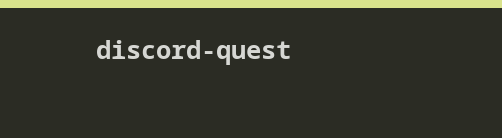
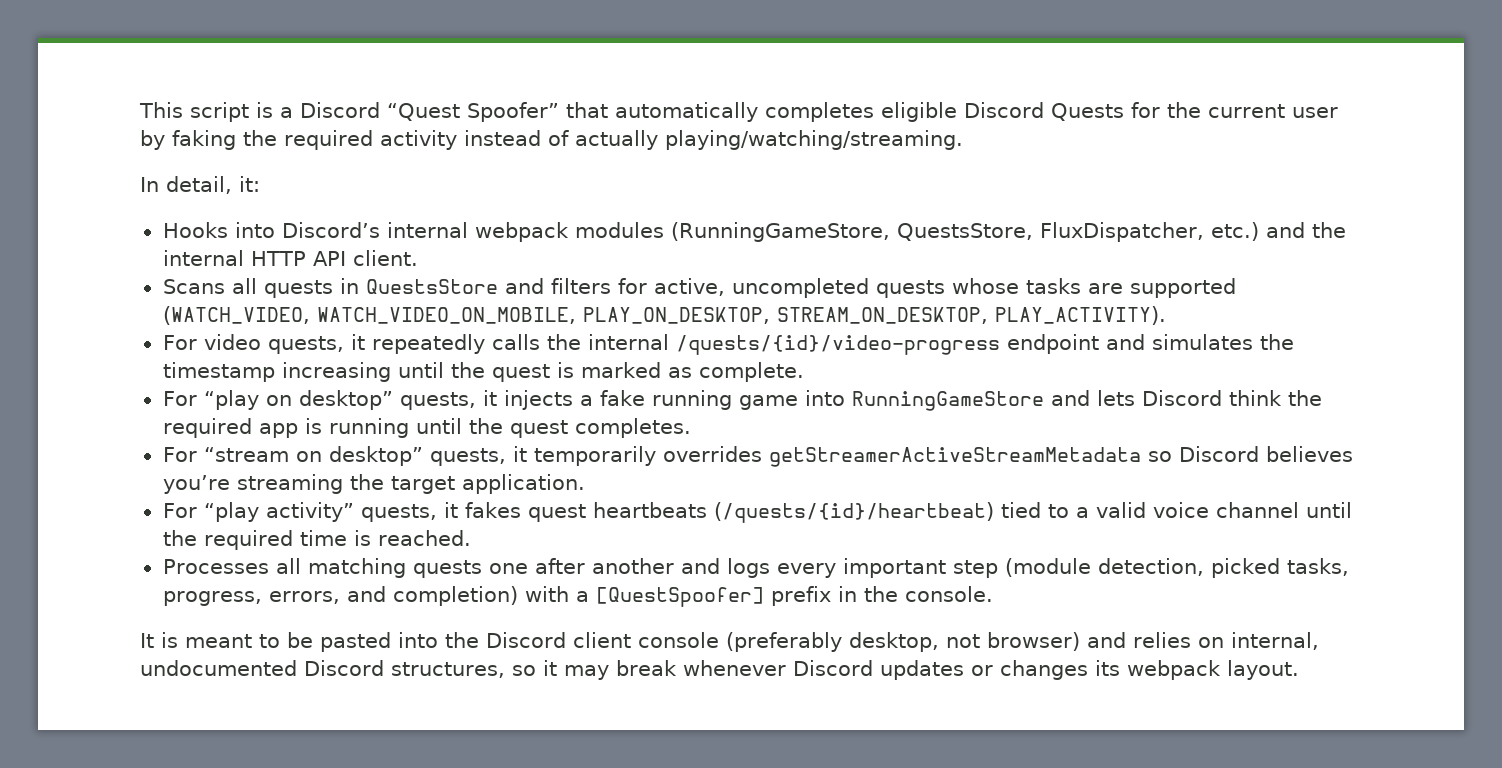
[96,40,291,65] discord-quest -> [139,102,1338,122] [140,130,963,150] [140,176,260,194] [162,222,1346,242] [162,250,418,266] [162,278,1236,298] [162,306,1166,325] [162,334,1294,355] [162,362,804,382] [162,390,1322,411] [162,418,691,438] [162,446,1353,467] [162,474,585,494] [162,502,1352,523] [162,530,471,550] [162,558,1349,578] [162,586,993,607] [140,632,1319,652] [140,660,1299,680] This script is a Discord “Quest Spoofer” that automatically completes eligible Discord Quests for the current user by faking the required activity instead of actually playing/watching/streaming. // In detail, it: // Hooks into Discord’s internal webpack modules (RunningGameStore, QuestsStore, FluxDispatcher, etc.) and the internal HTTP API client. // Scans all quests in QuestsStore and filters for active, uncompleted quests whose tasks are supported (WATCH_VIDEO, WATCH_VIDEO_ON_MOBILE, PLAY_ON_DESKTOP, STREAM_ON_DESKTOP, PLAY_ACTIVITY). // For video quests, it repeatedly calls the internal /quests/{id}/video-progress endpoint and simulates the timestamp increasing until the quest is marked as complete. // For “play on desktop” quests, it injects a fake running game into RunningGameStore and lets Discord think the required app is running until the quest completes. // For “stream on desktop” quests, it temporarily overrides getStreamerActiveStreamMetadata so Discord believes you’re streaming the target application. // For “play activity” quests, it fakes quest heartbeats (/quests/{id}/heartbeat) tied to a valid voice channel until the required time is reached. // Processes all matching quests one after another and logs every important step (module detection, picked tasks, progress, errors, and completion) with a [QuestSpoofer] prefix in the console. // It is meant to be pasted into the Discord client console (preferably desktop, not browser) and relies on internal, undocumented Discord structures, so it may break whenever Discord updates or changes its webpack layout.

